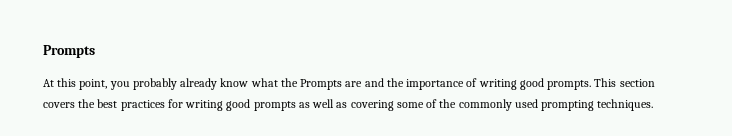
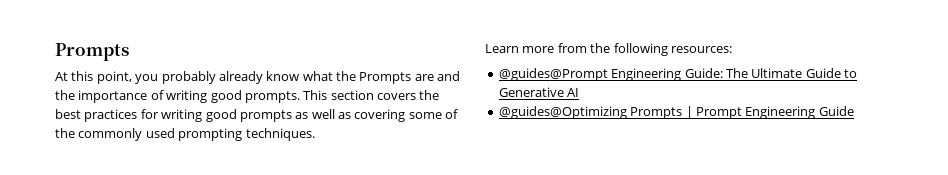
(654, 105) none -> [485,43,732,56] [498,68,857,81] [498,87,580,97] [498,106,854,119] // Learn more from the following resources: // @guides@Prompt Engineering Guide: The Ultimate Guide to Generative AI // @guides@Optimizing Prompts | Prompt Engineering Guide

